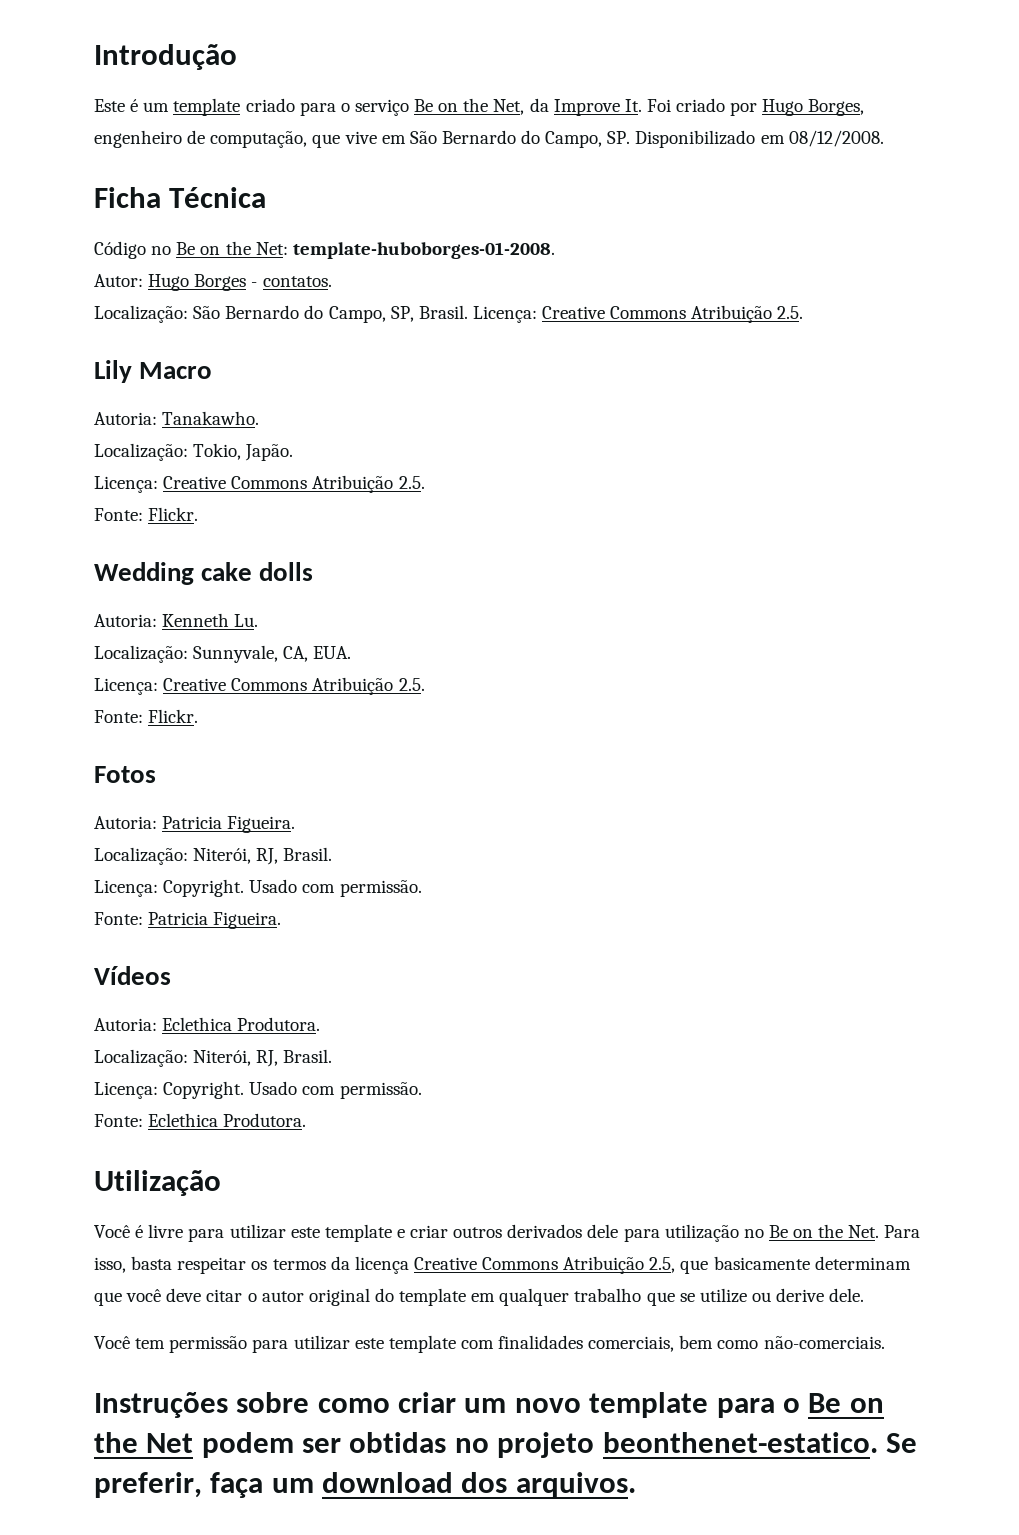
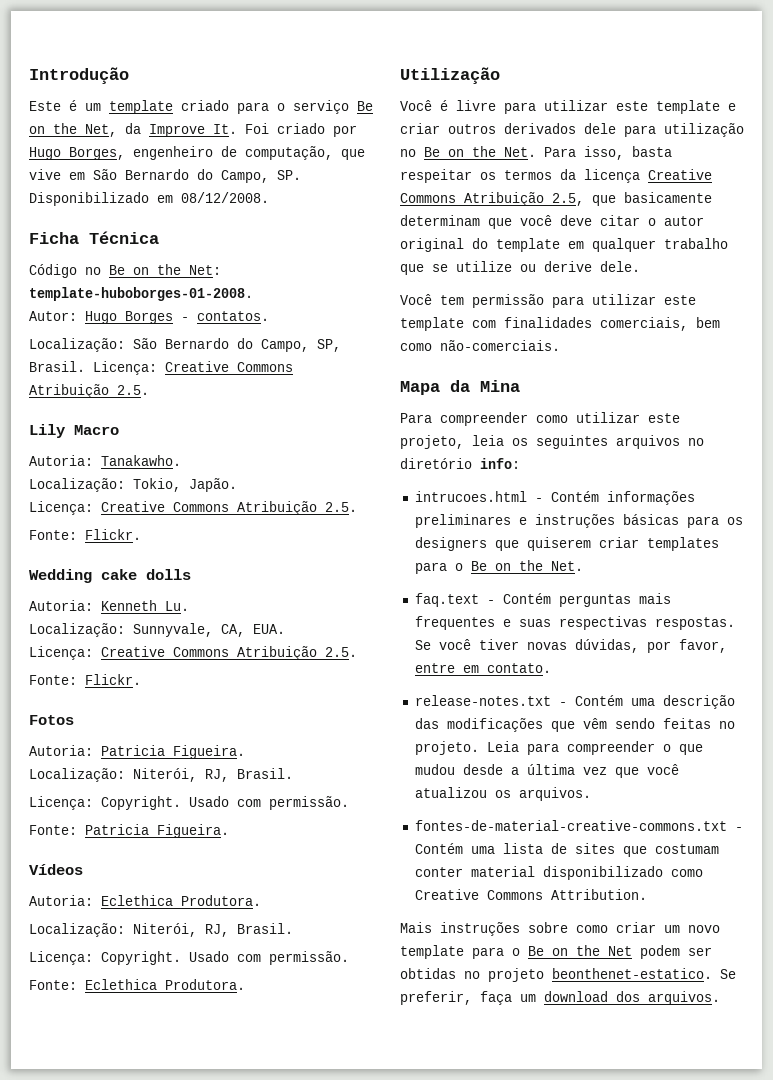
[94,1392,228,1418] Instruções -> [400,380,520,395] [400,412,680,426] [400,435,704,449] [400,458,520,469] [414,491,695,505] [414,514,743,528] [414,537,719,551] [414,560,583,574] [414,593,671,607] [414,616,735,630] [414,639,727,653] [414,663,551,673] [414,695,735,709] [414,718,735,732] [414,741,703,755] [414,764,679,778] [414,787,591,801] [414,820,743,831] [414,843,719,857] [414,866,703,880] [414,889,647,900] [400,922,520,936] Mapa da Mina // Para compreender como utilizar este projeto, leia os seguintes arquivos no diretório info: // intrucoes.html - Contém informações preliminares e instruções básicas para os designers que quiserem criar templates para o Be on the Net. // faq.text - Contém perguntas mais frequentes e suas respectivas respostas. Se você tiver novas dúvidas, por favor, entre em contato. // release-notes.txt - Contém uma descrição das modificações que vêm sendo feitas no projeto. Leia para compreender o que mudou desde a última vez que você atualizou os arquivos. // fontes-de-material-creative-commons.txt - Contém uma lista de sites que costumam conter material disponibilizado como Creative Commons Attribution. // Mais instruções

